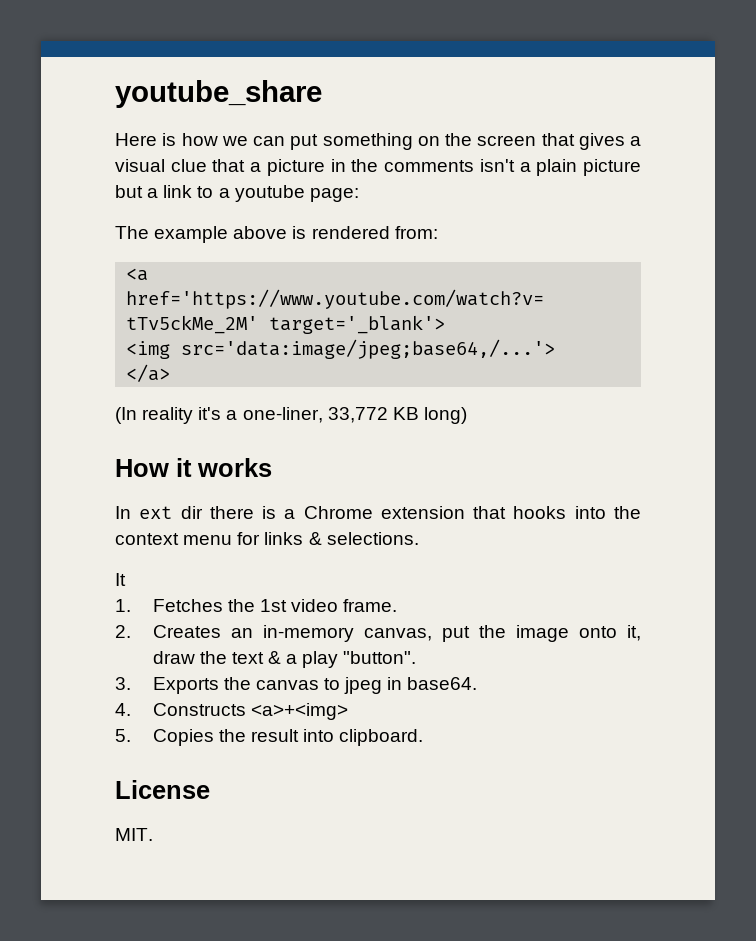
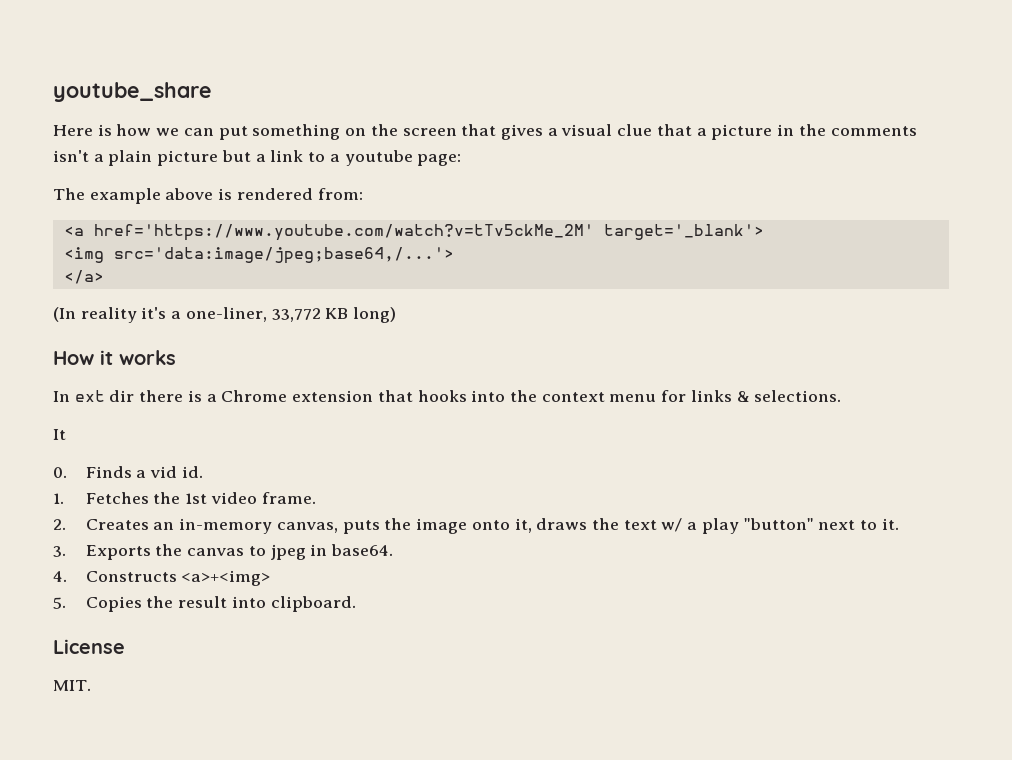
(126, 579) none -> [53,466,203,478] // 0. Finds a vid id.
[441,626,470,642] put -> [342,520,380,534] puts
[152,651,195,664] draw -> [536,518,588,530] draws
[268,651,282,664] & -> [661,518,683,532] w/
[343,651,417,664] "button". -> [743,518,899,530] "button" next to it.

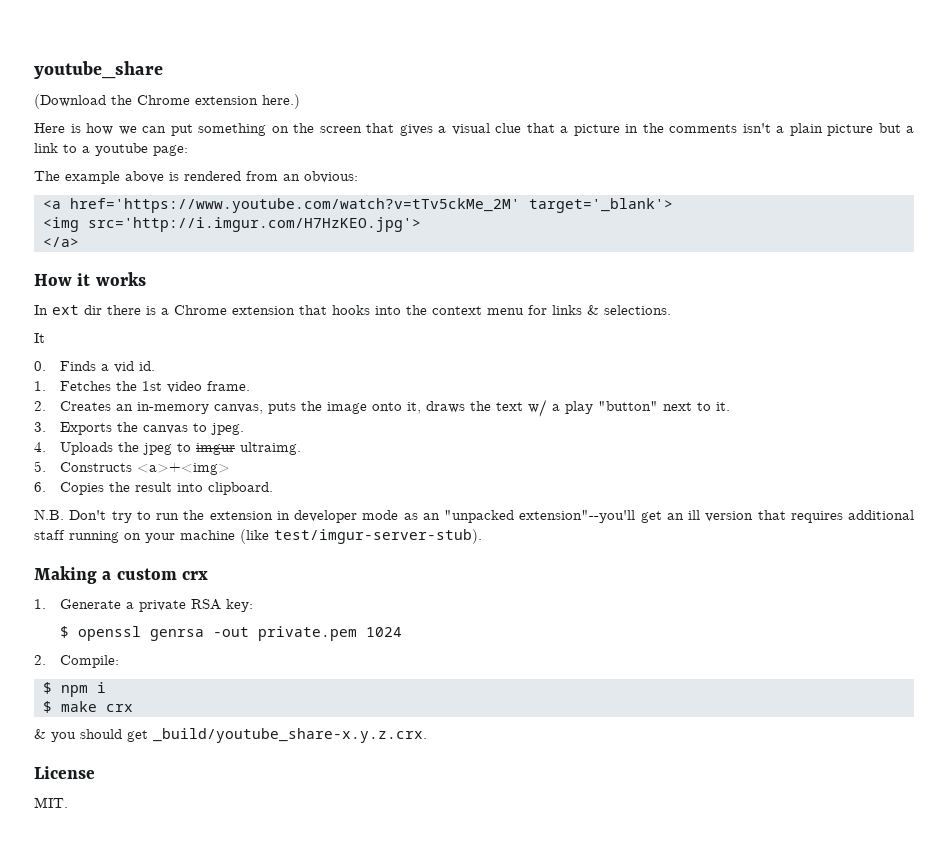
(211, 92) none -> [34,94,300,109] // (Download the Chrome extension here.)
[317,188,363,200] from: -> [246,171,358,183] from an obvious:
[113,247,454,264] src='data:image/jpeg;base64,/...'> -> [88,217,421,232] src='http://i.imgur.com/H7HzKEO.jpg'>
[53,307,397,323] // (In reality it's a one-liner, 33,772 KB long) -> (79, 242) none
[270,544,394,560] [53,571,67,582] jpeg in base64. // 4. -> [210,423,244,435] [34,442,301,455] [34,461,46,472] jpeg. // 4. Uploads the jpeg to imgur ultraimg. // 5.
[53,597,66,609] 5. -> [34,482,46,492] 6.
(356, 604) none -> [34,509,914,523] [34,529,482,544] [34,566,209,584] [34,599,253,612] [59,626,402,641] [34,655,119,668] [43,682,106,697] [43,701,133,713] [34,728,427,743] // N.B. Don't try to run the extension in developer mode as an "unpacked extension"--you'll get an ill version that requires additional staff running on your machine (like test/imgur-server-stub). // Making a custom crx // 1. Generate a private RSA key: // $ openssl genrsa -out private.pem 1024 // 2. Compile: // $ npm i // $ make crx // & you should get _build/youtube_share-x.y.z.crx.

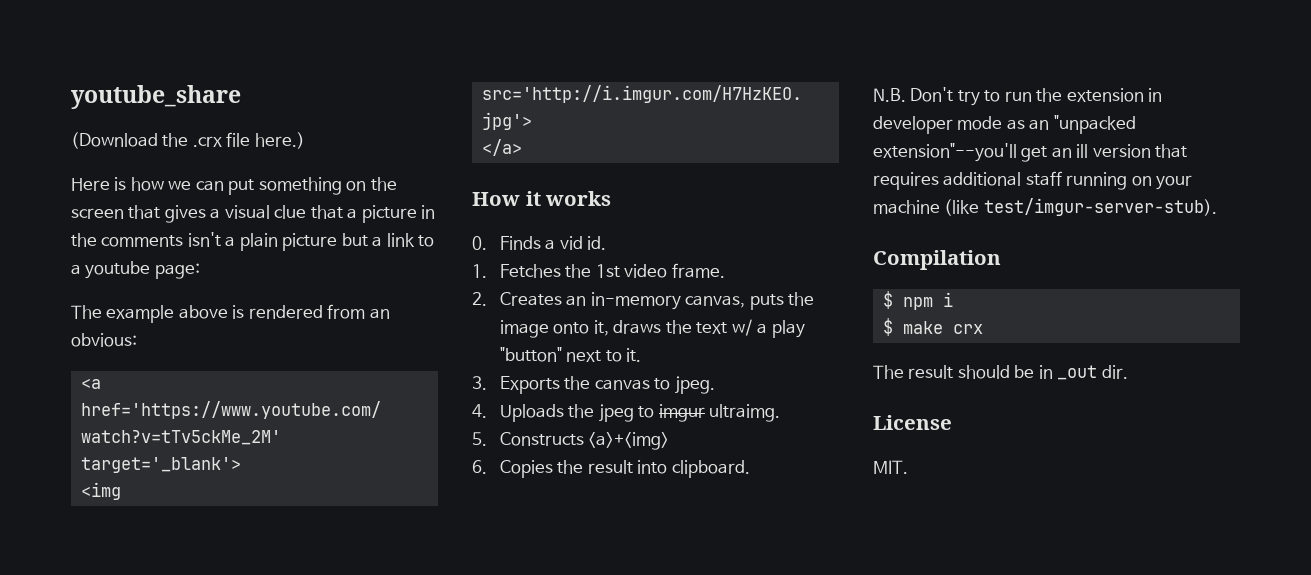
[137,95,258,105] Chrome extension -> [192,132,251,147] .crx file
[34,305,671,315] [34,333,45,343] // In ext dir there is a Chrome extension that hooks into the context menu for links & selections. // It -> (612, 198) none
[34,566,209,584] [34,599,253,612] [59,626,402,641] [34,655,119,668] Making a custom crx // 1. Generate a private RSA key: // $ openssl genrsa -out private.pem 1024 // 2. Compile: -> [873,250,1001,270] Compilation
[34,728,427,743] & you should get _build/youtube_share-x.y.z.crx. -> [873,365,1128,380] The result should be in _out dir.

